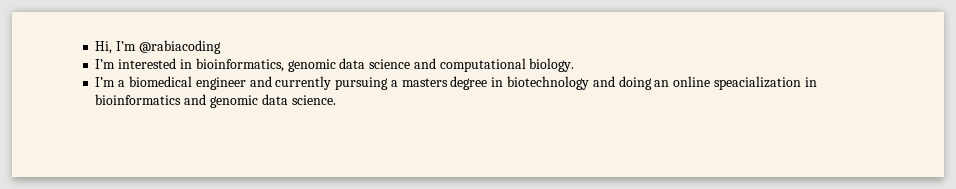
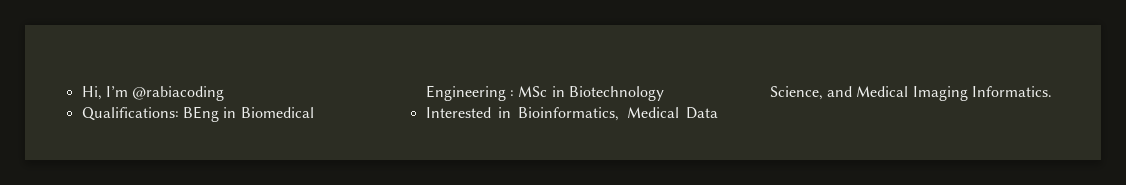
[95,58,575,72] [95,76,817,90] [95,94,336,108] I’m interested in bioinformatics, genomic data science and computational biology. // I’m a biomedical engineer and currently pursuing a masters degree in biotechnology and doing an online speacialization in bioinformatics and genomic data science. -> [81,106,314,122] [425,85,664,101] [425,107,718,121] [769,86,1052,101] Qualifications: BEng in Biomedical Engineering : MSc in Biotechnology // Interested in Bioinformatics, Medical Data Science, and Medical Imaging Informatics.

